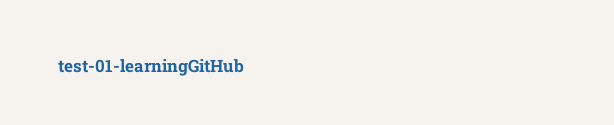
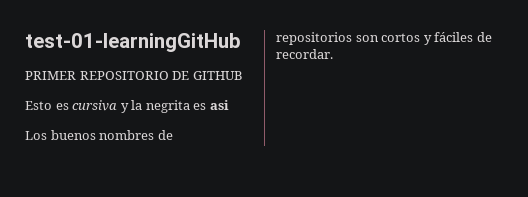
(244, 67) none -> [25,71,243,80] [25,100,229,113] [25,130,173,140] [276,32,492,45] [276,49,333,59] // PRIMER REPOSITORIO DE GITHUB // Esto es cursiva y la negrita es asi // Los buenos nombres de repositorios son cortos y fáciles de recordar.

